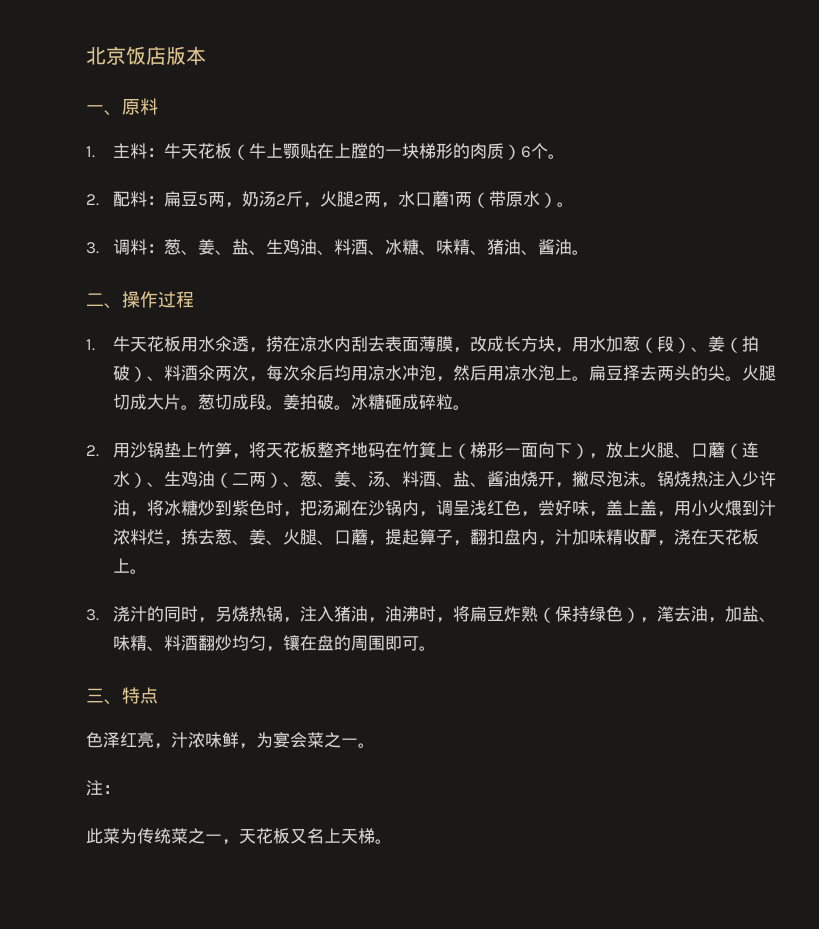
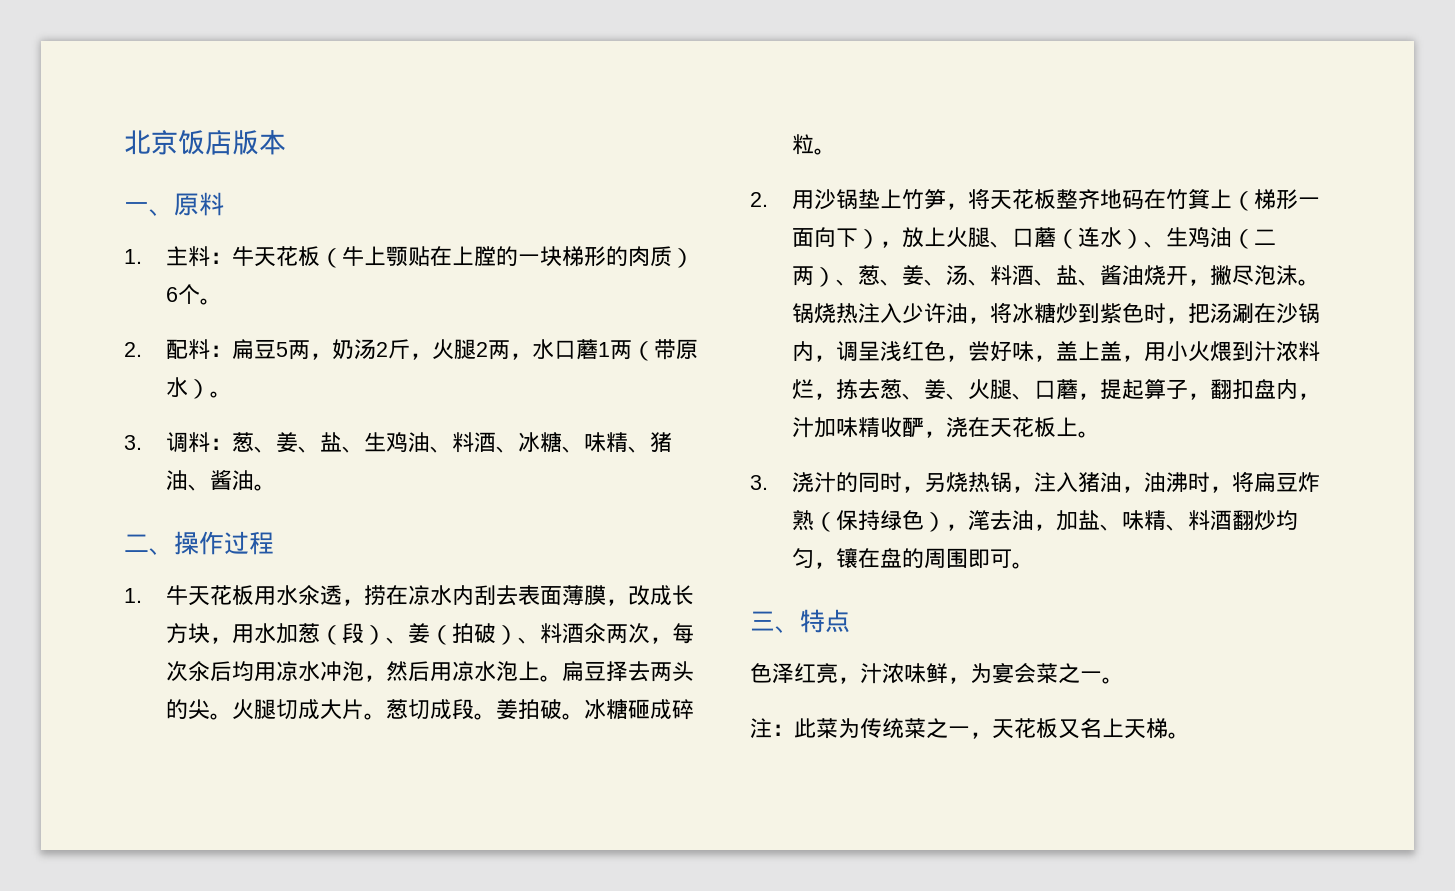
(120, 789) // -> (794, 730) none

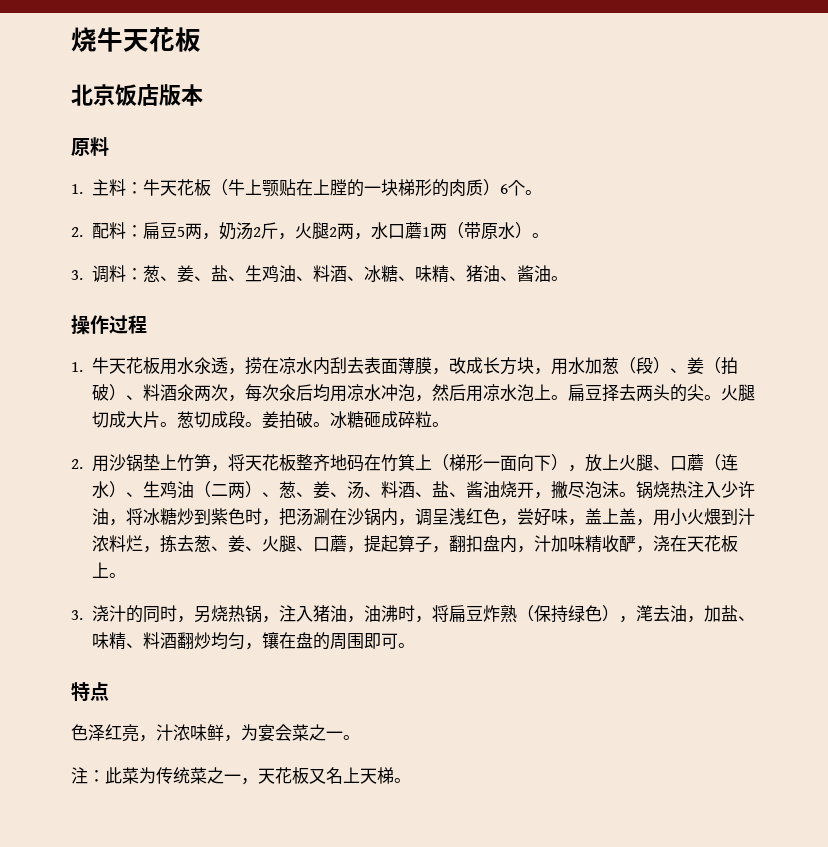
(124, 142) none -> [71,27,201,52] 烧牛天花板 //
[124,202,174,216] 一、 -> (203, 95) none
[124,534,174,555] 二、 -> (568, 278) none
[750,611,800,633] 三、 -> (415, 645) none

